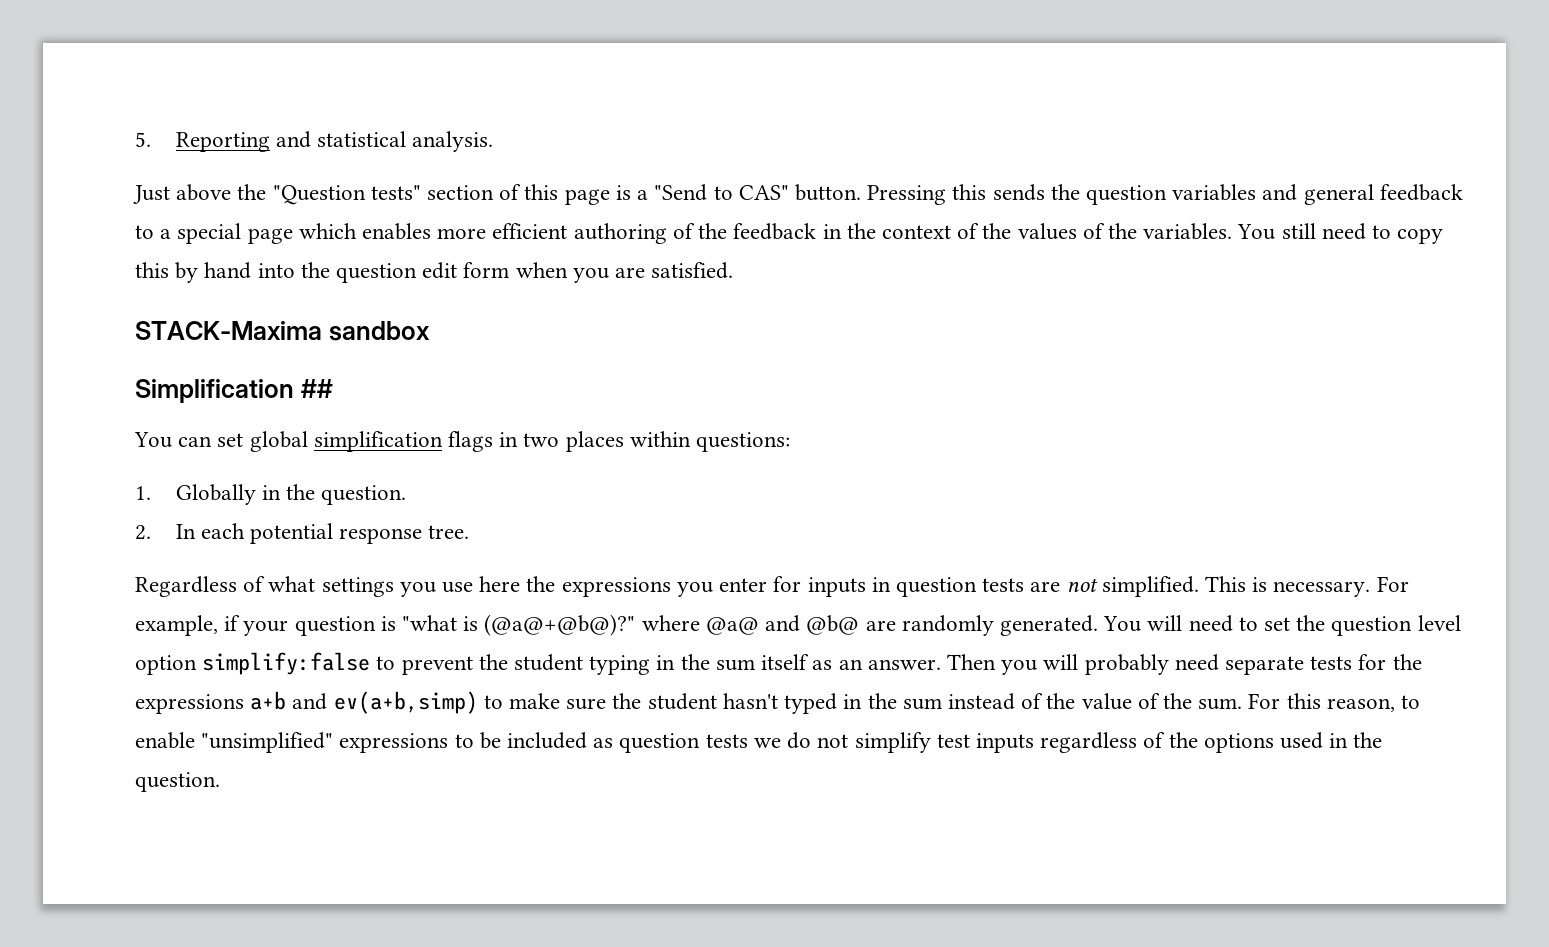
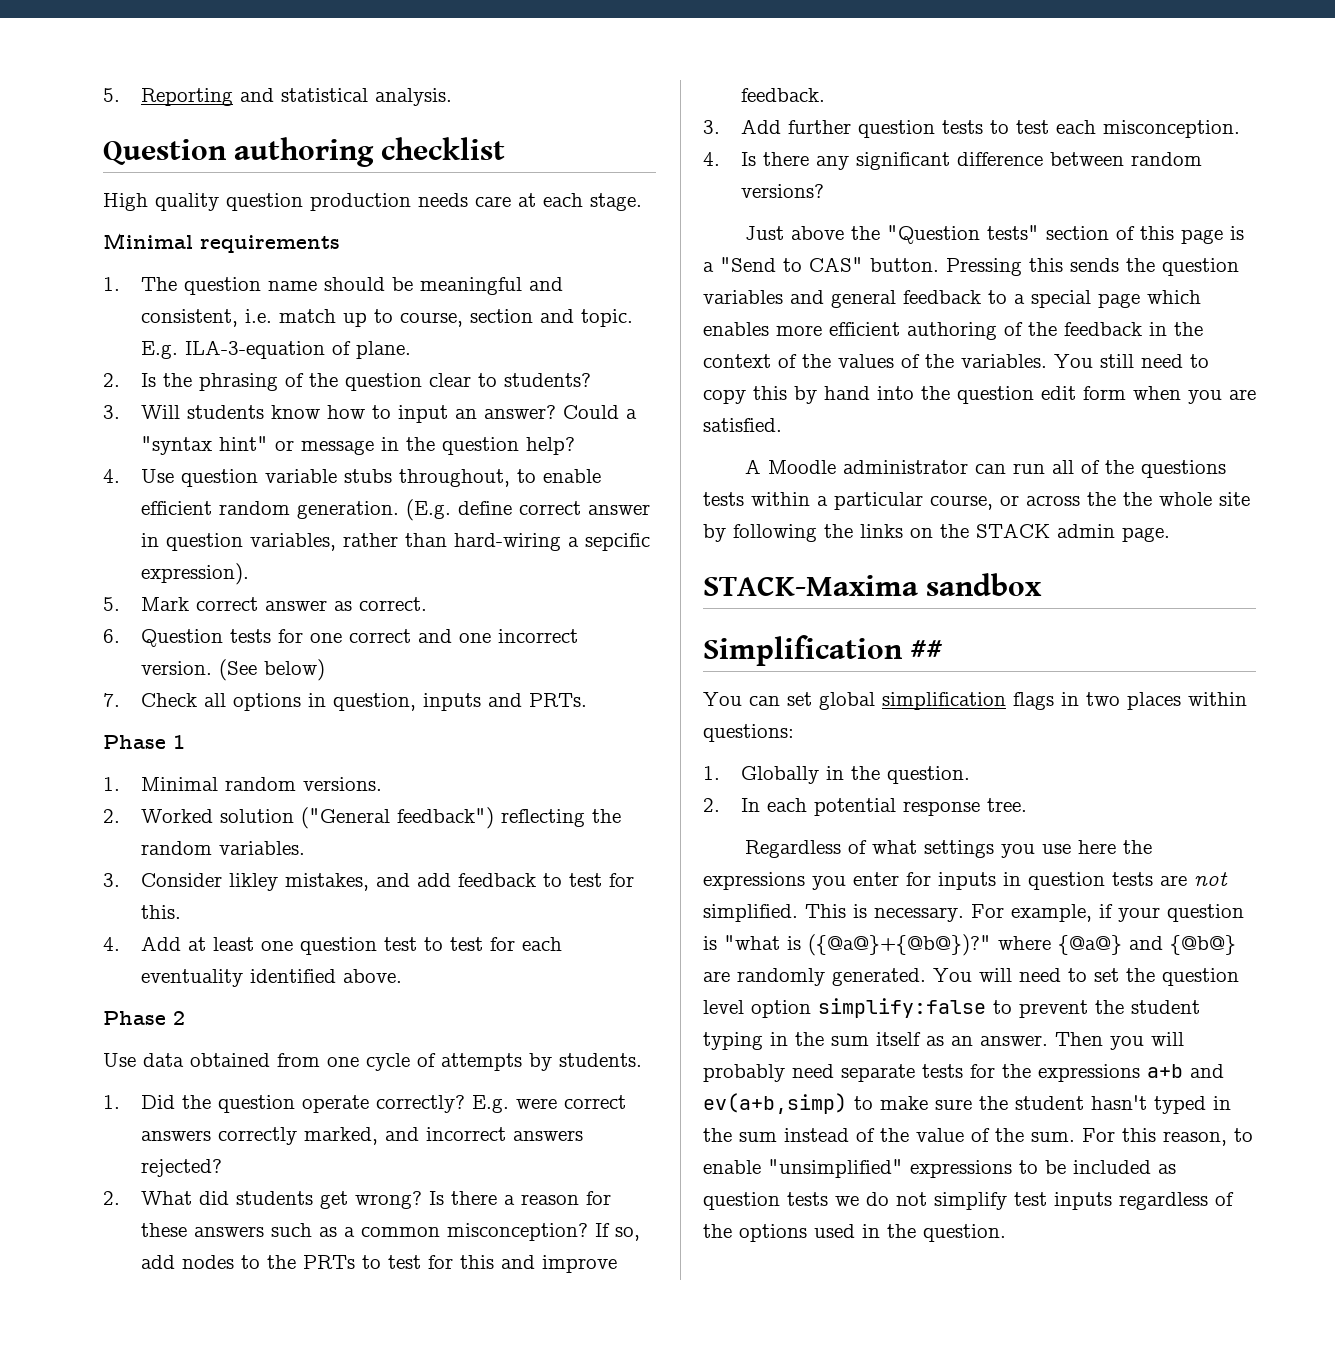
(494, 141) none -> [103,137,506,167] [103,193,642,211] [103,233,340,253] [103,277,564,295] [141,309,634,327] [141,340,412,359] [103,373,592,391] [103,405,638,423] [141,436,576,455] [103,469,602,487] [141,499,651,521] [141,533,651,551] [141,563,250,585] [103,597,428,611] [103,629,579,647] [141,659,326,681] [103,693,588,711] [103,735,185,749] [103,777,383,791] [103,807,622,829] [141,841,306,855] [103,873,635,891] [141,905,182,919] [103,936,563,955] [141,969,403,987] [103,1011,185,1025] [103,1053,642,1071] [103,1095,627,1113] [141,1127,584,1145] [141,1159,223,1177] [103,1191,612,1209] [141,1223,641,1241] [141,1255,618,1273] [741,88,826,102] [703,119,1241,138] [703,152,1203,170] [741,184,825,198] // Question authoring checklist // High quality question production needs care at each stage. // Minimal requirements // 1. The question name should be meaningful and consistent, i.e. match up to course, section and topic. E.g. ILA-3-equation of plane. // 2. Is the phrasing of the question clear to students? // 3. Will students know how to input an answer? Could a "syntax hint" or message in the question help? // 4. Use question variable stubs throughout, to enable efficient random generation. (E.g. define correct answer in question variables, rather than hard-wiring a sepcific expression). // 5. Mark correct answer as correct. // 6. Question tests for one correct and one incorrect version. (See below) // 7. Check all options in question, inputs and PRTs. // Phase 1 // 1. Minimal random versions. // 2. Worked solution ("General feedback") reflecting the random variables. // 3. Consider likley mistakes, and add feedback to test for this. // 4. Add at least one question test to test for each eventuality identified above. // Phase 2 // Use data obtained from one cycle of attempts by students. // 1. Did the question operate correctly? E.g. were correct answers correctly marked, and incorrect answers rejected? // 2. What did students get wrong? Is there a reason for these answers such as a common misconception? If so, add nodes to the PRTs to test for this and improve feedback. // 3. Add further question tests to test each misconception. // 4. Is there any significant difference between random versions?
(734, 270) none -> [744,459,1226,478] [703,492,1250,510] [703,523,1170,542] // A Moodle administrator can run all of the questions tests within a particular course, or across the the whole site by following the links on the STACK admin page.
[484,614,860,636] (@a@+@b@)?" where @a@ and @b@ -> [808,934,1236,956] ({@a@}+{@b@})?" where {@a@} and {@b@}

